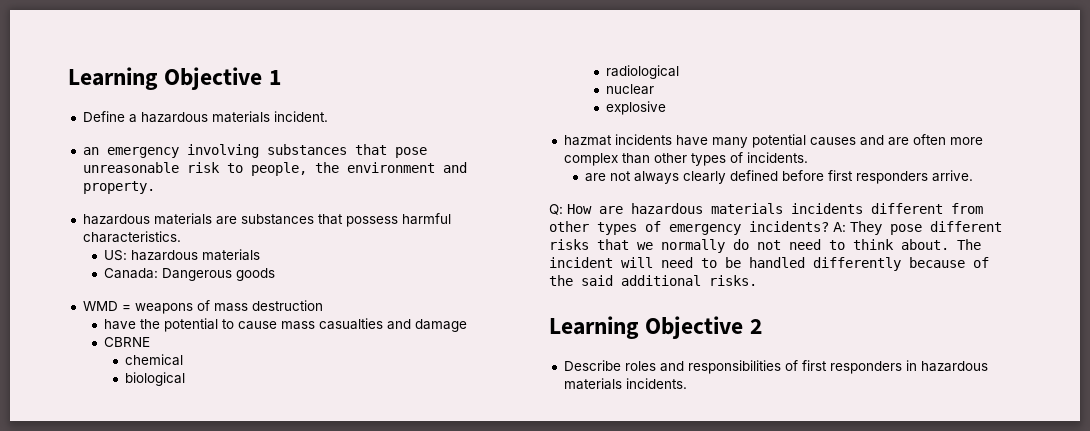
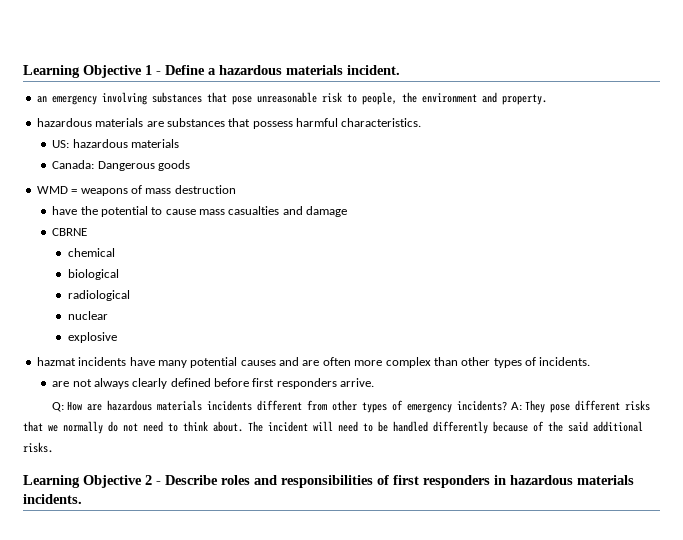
(281, 77) // -> [156,71,161,75] -
(762, 326) // -> [156,481,161,485] -

